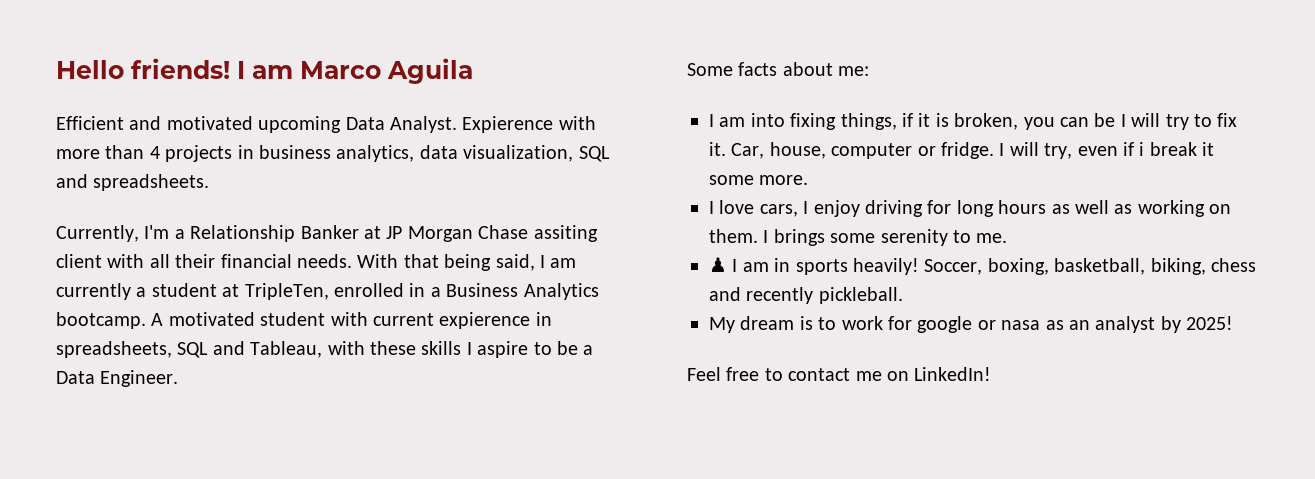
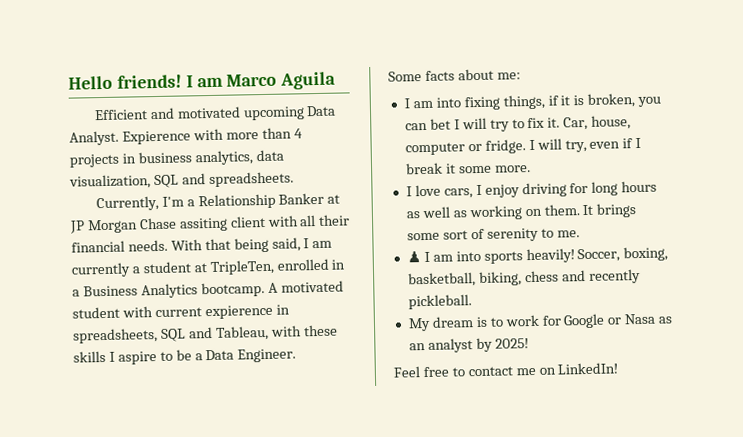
[1094,113,1116,127] be -> [429,118,451,130] bet
[1139,142,1145,156] i -> [635,137,642,149] I
[763,230,769,243] I -> [582,204,594,216] It
(876, 238) none -> [442,228,485,240] sort of
[774,258,791,272] in -> [455,250,481,262] into
[917,316,1041,333] google or nasa -> [563,313,657,329] Google or Nasa

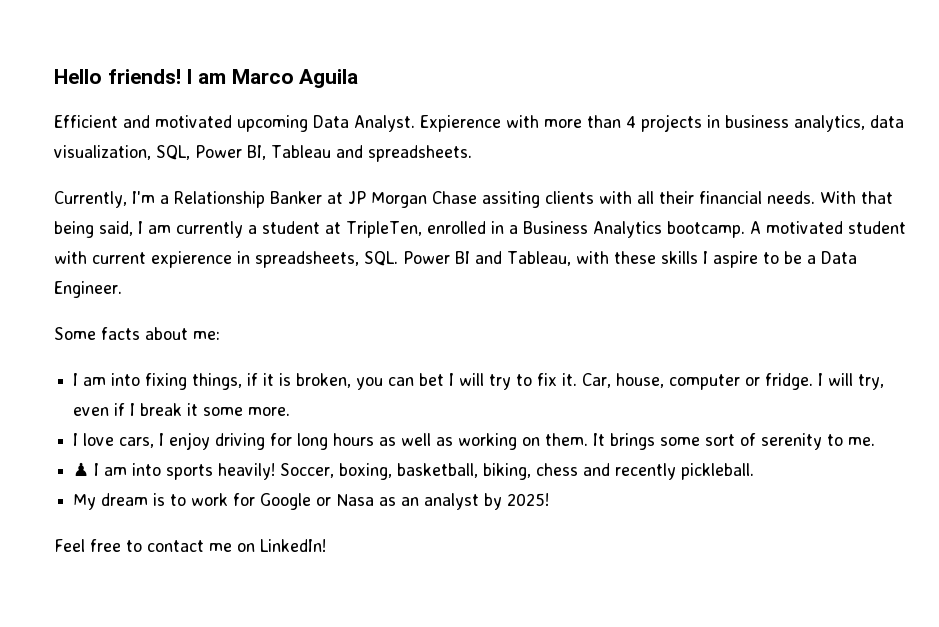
[153,174,179,189] SQL -> [156,145,331,160] SQL, Power BI, Tableau
[229,215,266,228] client -> [545,191,594,204] clients
[160,328,186,342] SQL -> [364,251,470,266] SQL. Power BI

